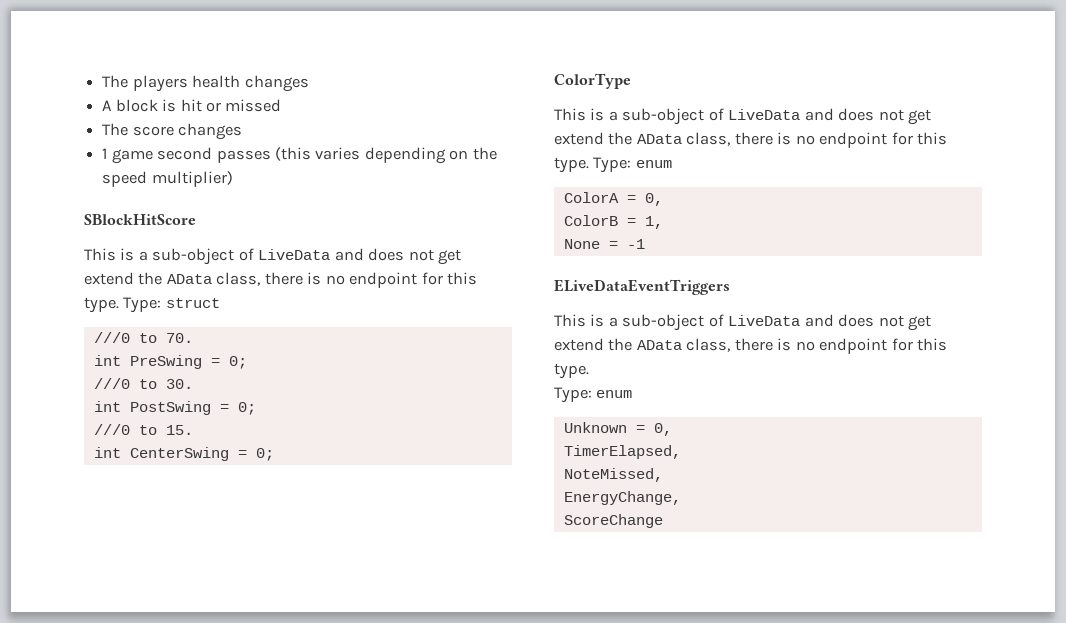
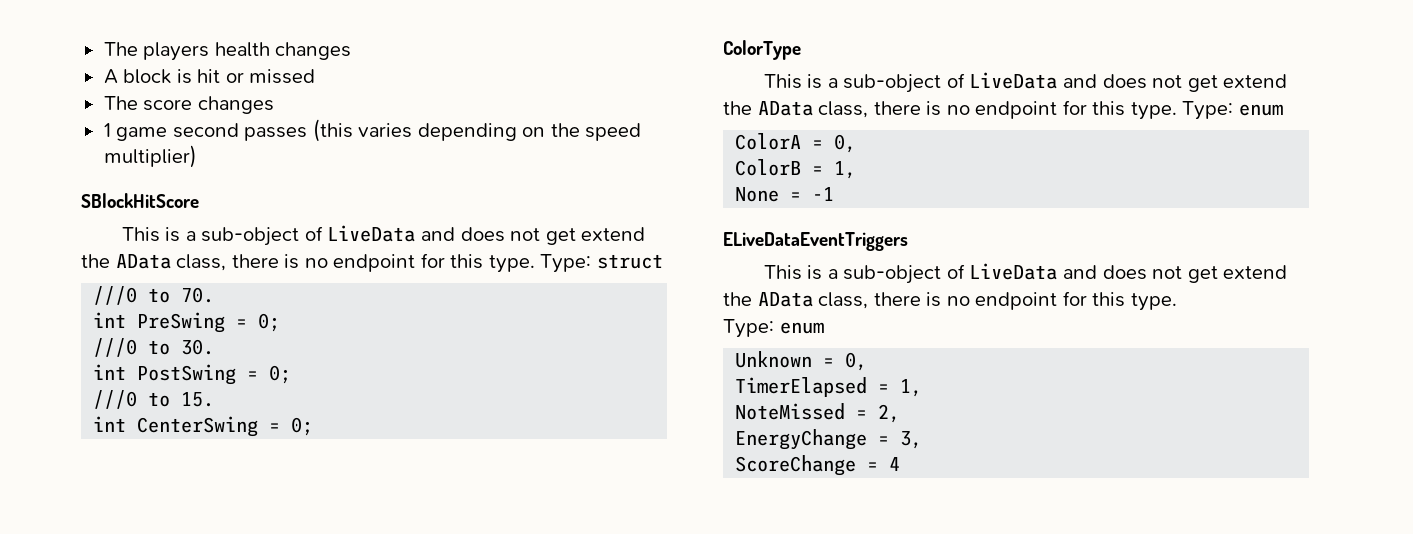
[563,445,681,459] [563,468,663,482] [563,491,681,505] TimerElapsed, // NoteMissed, // EnergyChange, -> [735,377,923,397] [735,403,901,423] [735,429,923,450] TimerElapsed = 1, // NoteMissed = 2, // EnergyChange = 3,
(663, 521) none -> [867,457,901,471] = 4

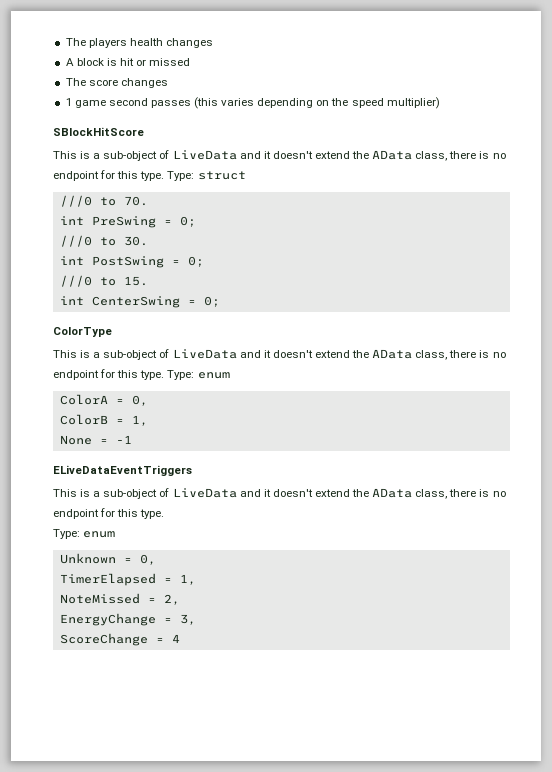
[460,227,576,245] does not get -> [263,151,313,159] it doesn't
[1102,74,1218,92] does not get -> [263,350,313,358] it doesn't
[1102,265,1218,283] does not get -> [263,489,313,497] it doesn't

